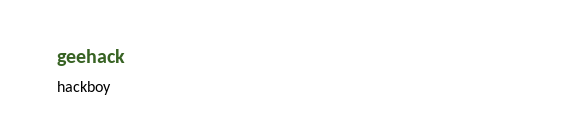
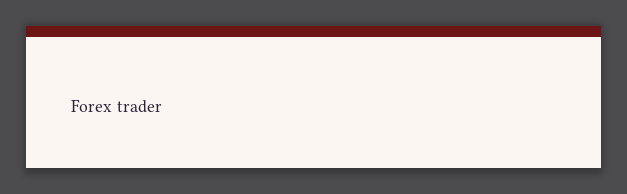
[57,49,125,66] [57,81,111,95] geehack // hackboy -> [71,99,162,113] Forex trader

